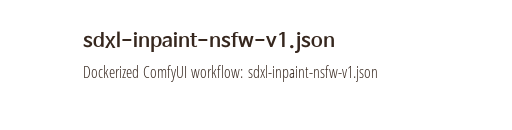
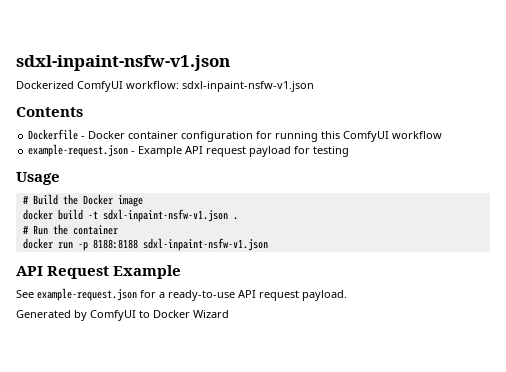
(378, 73) none -> [16,107,83,117] [28,129,443,142] [28,144,350,157] [16,172,60,185] [22,194,143,207] [22,209,238,222] [22,224,118,235] [22,238,268,251] [16,265,182,279] [16,288,347,301] [16,310,229,321] // Contents // Dockerfile - Docker container configuration for running this ComfyUI workflow // example-request.json - Example API request payload for testing // Usage // # Build the Docker image // docker build -t sdxl-inpaint-nsfw-v1.json . // # Run the container // docker run -p 8188:8188 sdxl-inpaint-nsfw-v1.json // API Request Example // See example-request.json for a ready-to-use API request payload. // Generated by ComfyUI to Docker Wizard

